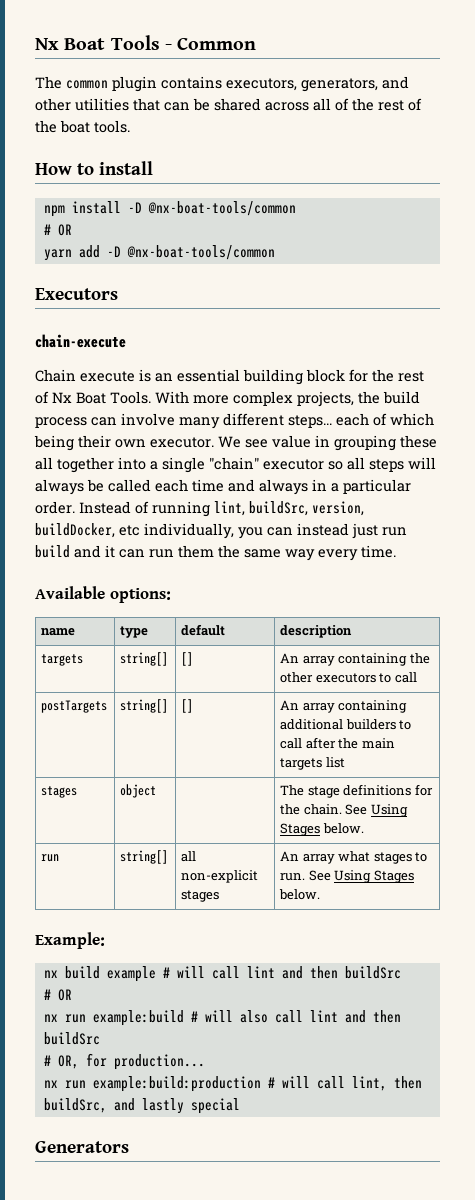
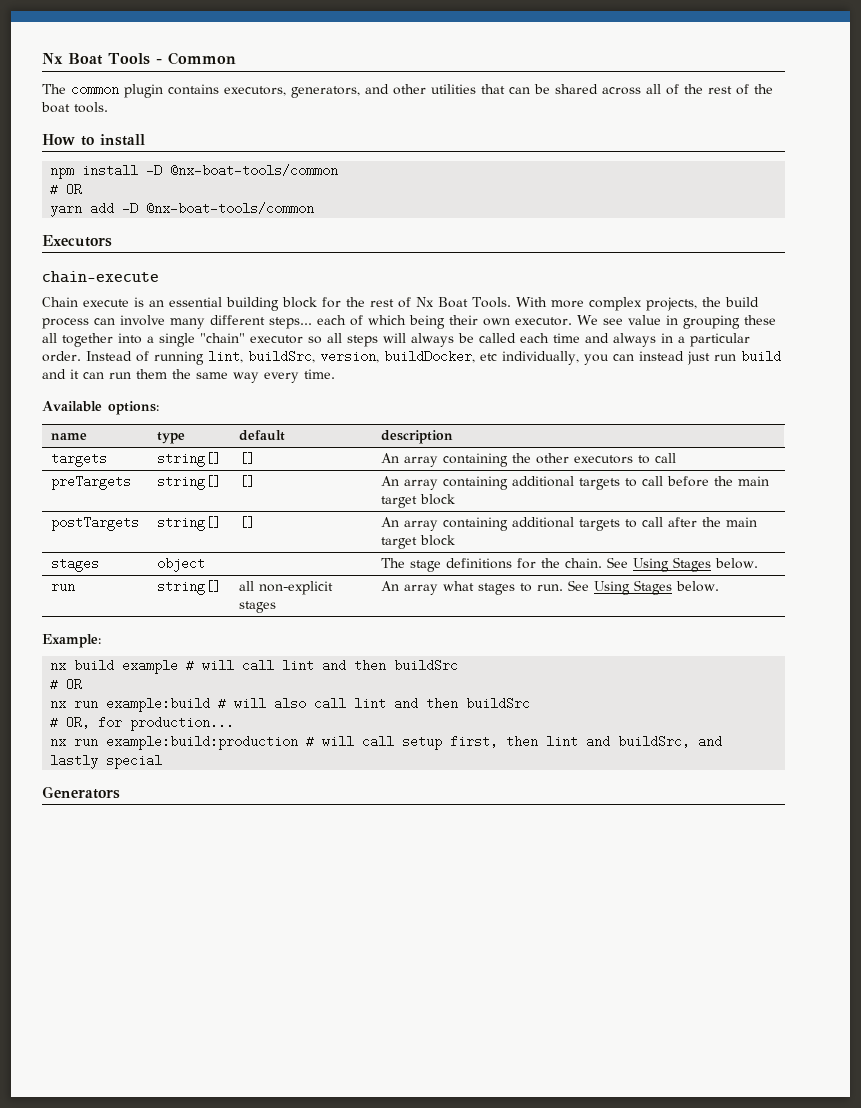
(417, 677) none -> [50,475,131,490] [156,475,221,490] [238,475,255,488] [380,476,769,490] [380,494,455,508] // preTargets | string[] | [] | An array containing additional targets to call before the main target block
[345,719,396,730] builders -> [578,519,620,531] targets
[280,757,345,770] targets list -> [380,535,455,549] target block
[351,1076,422,1091] lint, then -> [402,735,611,750] setup first, then lint and

